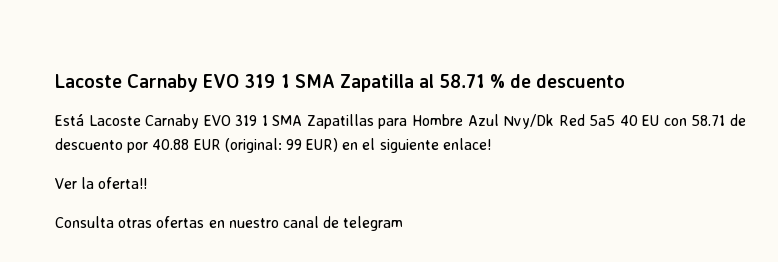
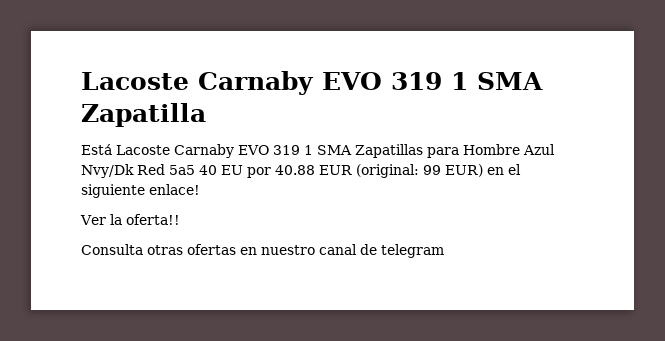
[418,74,626,88] al 58.71 % de descuento -> (206, 115) none
[663,114,746,126] [55,138,123,150] con 58.71 de descuento -> (243, 170) none

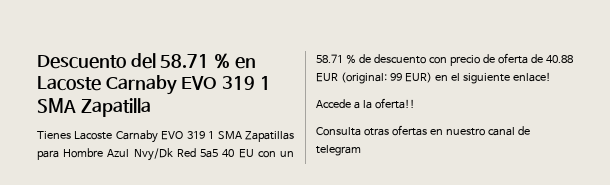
(81, 81) none -> [37,53,256,69] Descuento del 58.71 % en
[81,144,112,155] Está -> [37,131,71,139] Tienes
[247,167,271,178] por -> [257,151,295,158] [316,53,543,66] con un 58.71 % de descuento con precio de oferta de
[80,215,106,225] Ver -> [316,99,360,109] Accede a

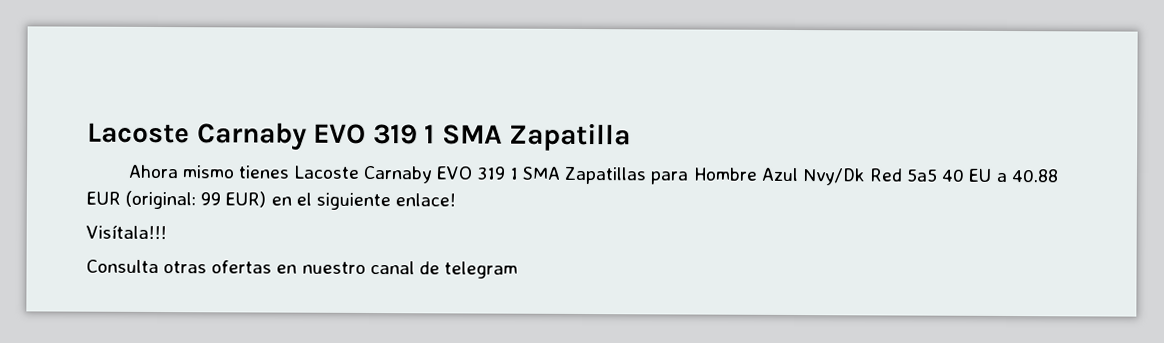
[37,53,256,69] Descuento del 58.71 % en -> (87, 133) none
[37,131,71,139] Tienes -> [128,164,291,179] Ahora mismo tienes
[257,151,295,158] [316,53,543,66] con un 58.71 % de descuento con precio de oferta de -> [995,172,1007,183] a
[316,98,415,109] Accede a la oferta!! -> [86,224,167,240] Visítala!!!

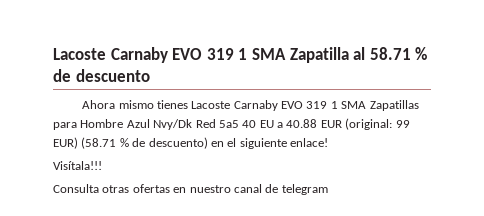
(632, 137) none -> [353,47,428,60] [53,69,150,82] al 58.71 % de descuento
(267, 199) none -> [81,137,208,149] (58.71 % de descuento)

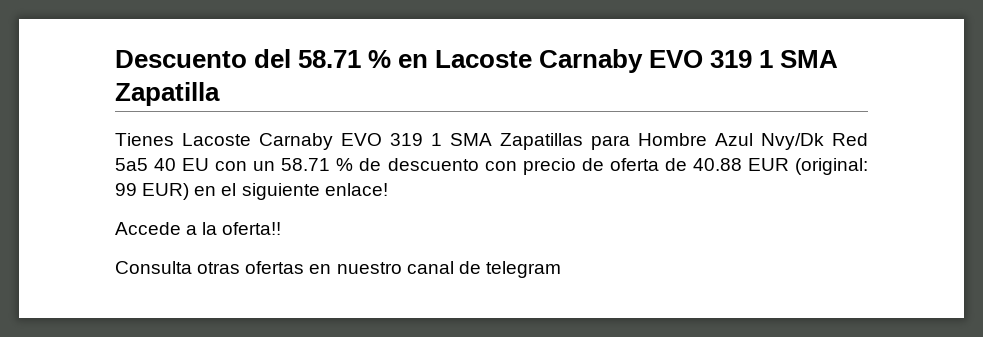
(53, 54) none -> [115,49,429,68] Descuento del 58.71 % en
[353,47,428,60] [53,69,150,82] [82,100,188,109] al 58.71 % de descuento // Ahora mismo tienes -> [115,133,174,146] // Tienes
[277,122,283,128] a -> [215,158,687,175] con un 58.71 % de descuento con precio de oferta de
[81,137,208,149] (58.71 % de descuento) -> (190, 191) none
[53,161,102,170] Visítala!!! -> [115,222,282,235] Accede a la oferta!!

